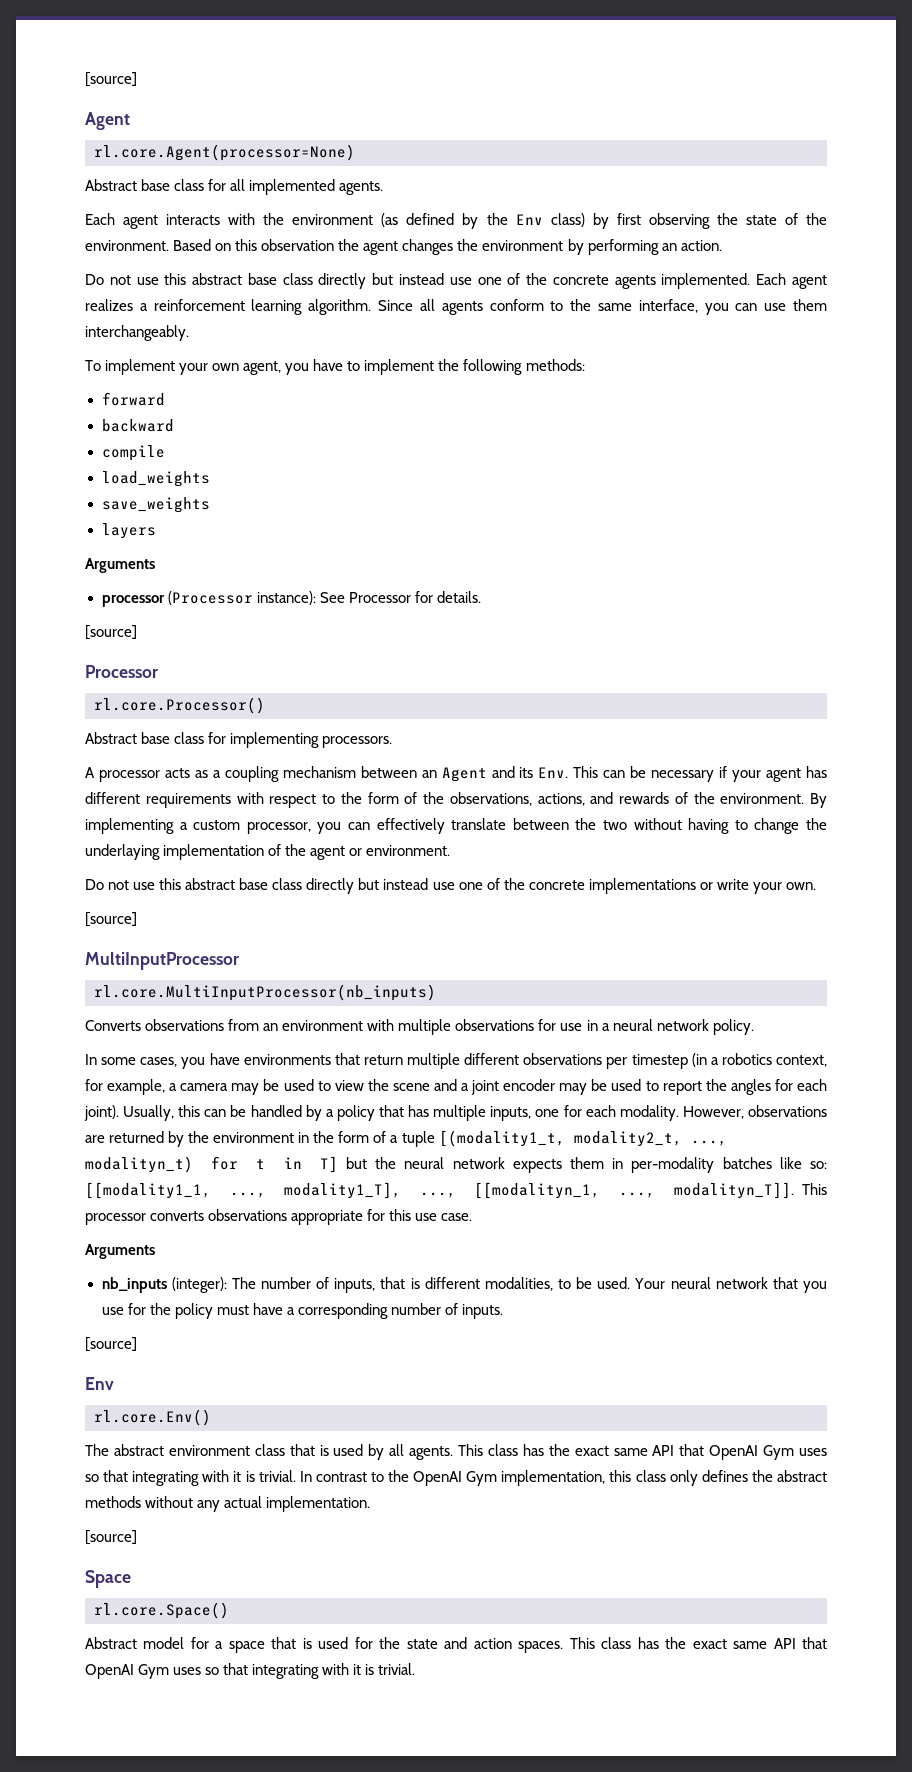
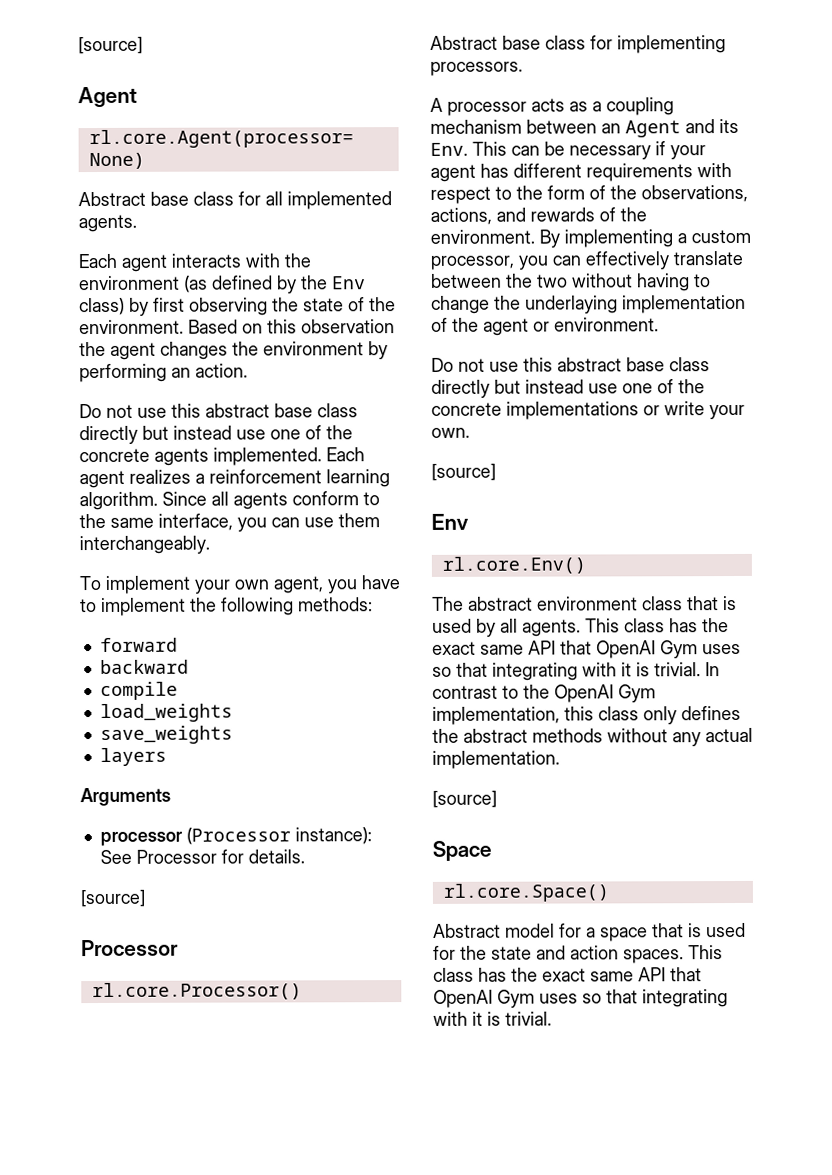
[85,952,239,970] [94,984,436,1001] [85,1019,754,1035] [85,1053,827,1069] [85,1079,827,1095] [84,1105,827,1121] [85,1130,727,1147] [85,1156,827,1173] [85,1182,828,1199] [85,1209,473,1225] [85,1244,155,1259] [101,1277,827,1293] [101,1303,504,1319] [85,1337,137,1352] // MultiInputProcessor // rl.core.MultiInputProcessor(nb_inputs) // Converts observations from an environment with multiple observations for use in a neural network policy. // In some cases, you have environments that return multiple different observations per timestep (in a robotics context, for example, a camera may be used to view the scene and a joint encoder may be used to report the angles for each joint). Usually, this can be handled by a policy that has multiple inputs, one for each modality. However, observations are returned by the environment in the form of a tuple [(modality1_t, modality2_t, ..., modalityn_t) for t in T] but the neural network expects them in per-modality batches like so: [[modality1_1, ..., modality1_T], ..., [[modalityn_1, ..., modalityn_T]]. This processor converts observations appropriate for this use case. // Arguments // nb_inputs (integer): The number of inputs, that is different modalities, to be used. Your neural network that you use for the policy must have a corresponding number of inputs. // [source] -> (496, 472) none

